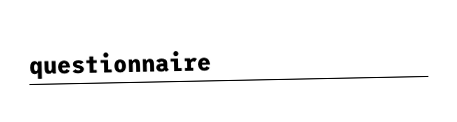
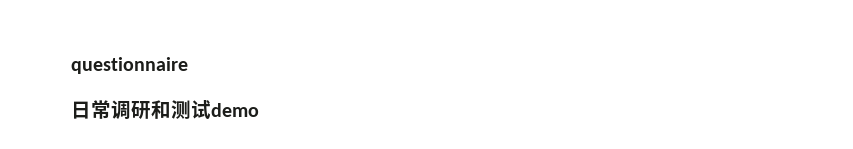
(212, 65) none -> [71,100,259,120] // 日常调研和测试demo

